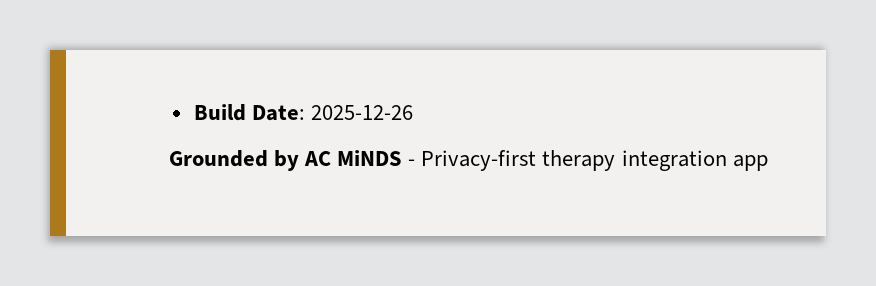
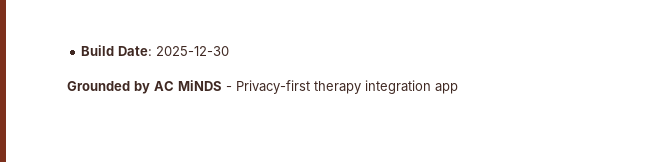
[310,105,413,120] 2025-12-26 -> [156,46,230,56] 2025-12-30

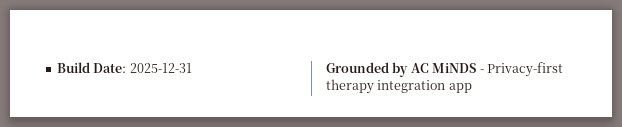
[156,46,230,56] 2025-12-30 -> [129,63,192,73] 2025-12-31

